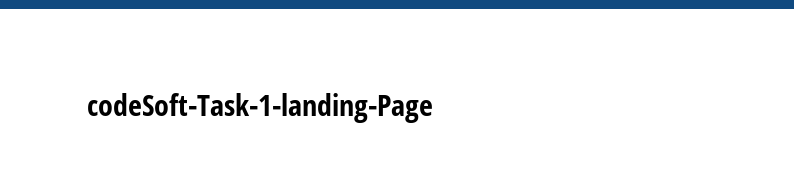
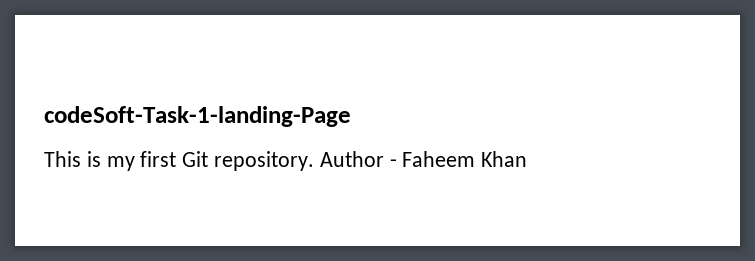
(433, 108) none -> [44,151,528,171] // This is my first Git repository. Author - Faheem Khan

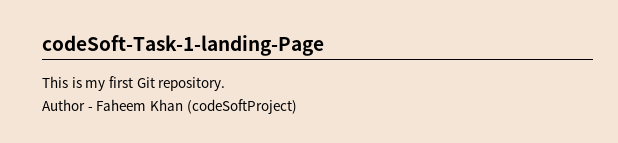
(315, 161) none -> (226, 84) //
(528, 159) none -> [186,99,297,114] (codeSoftProject)

